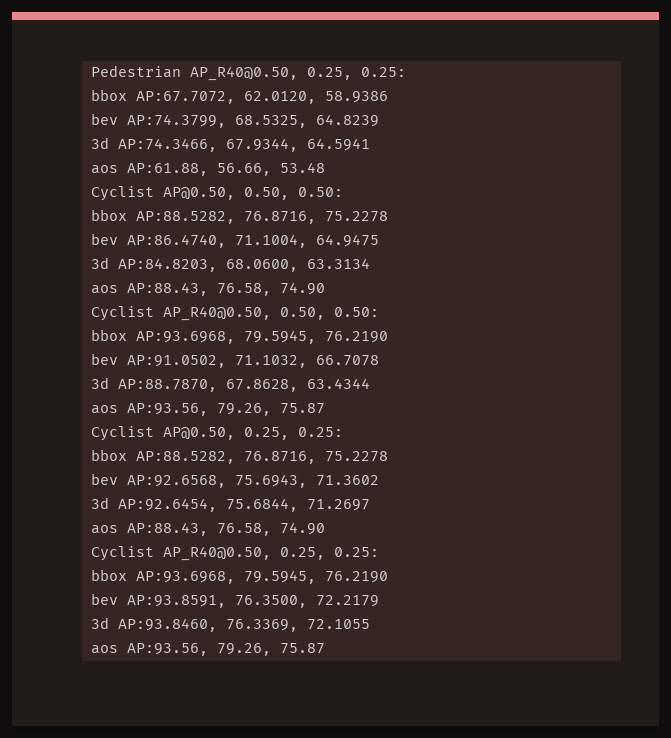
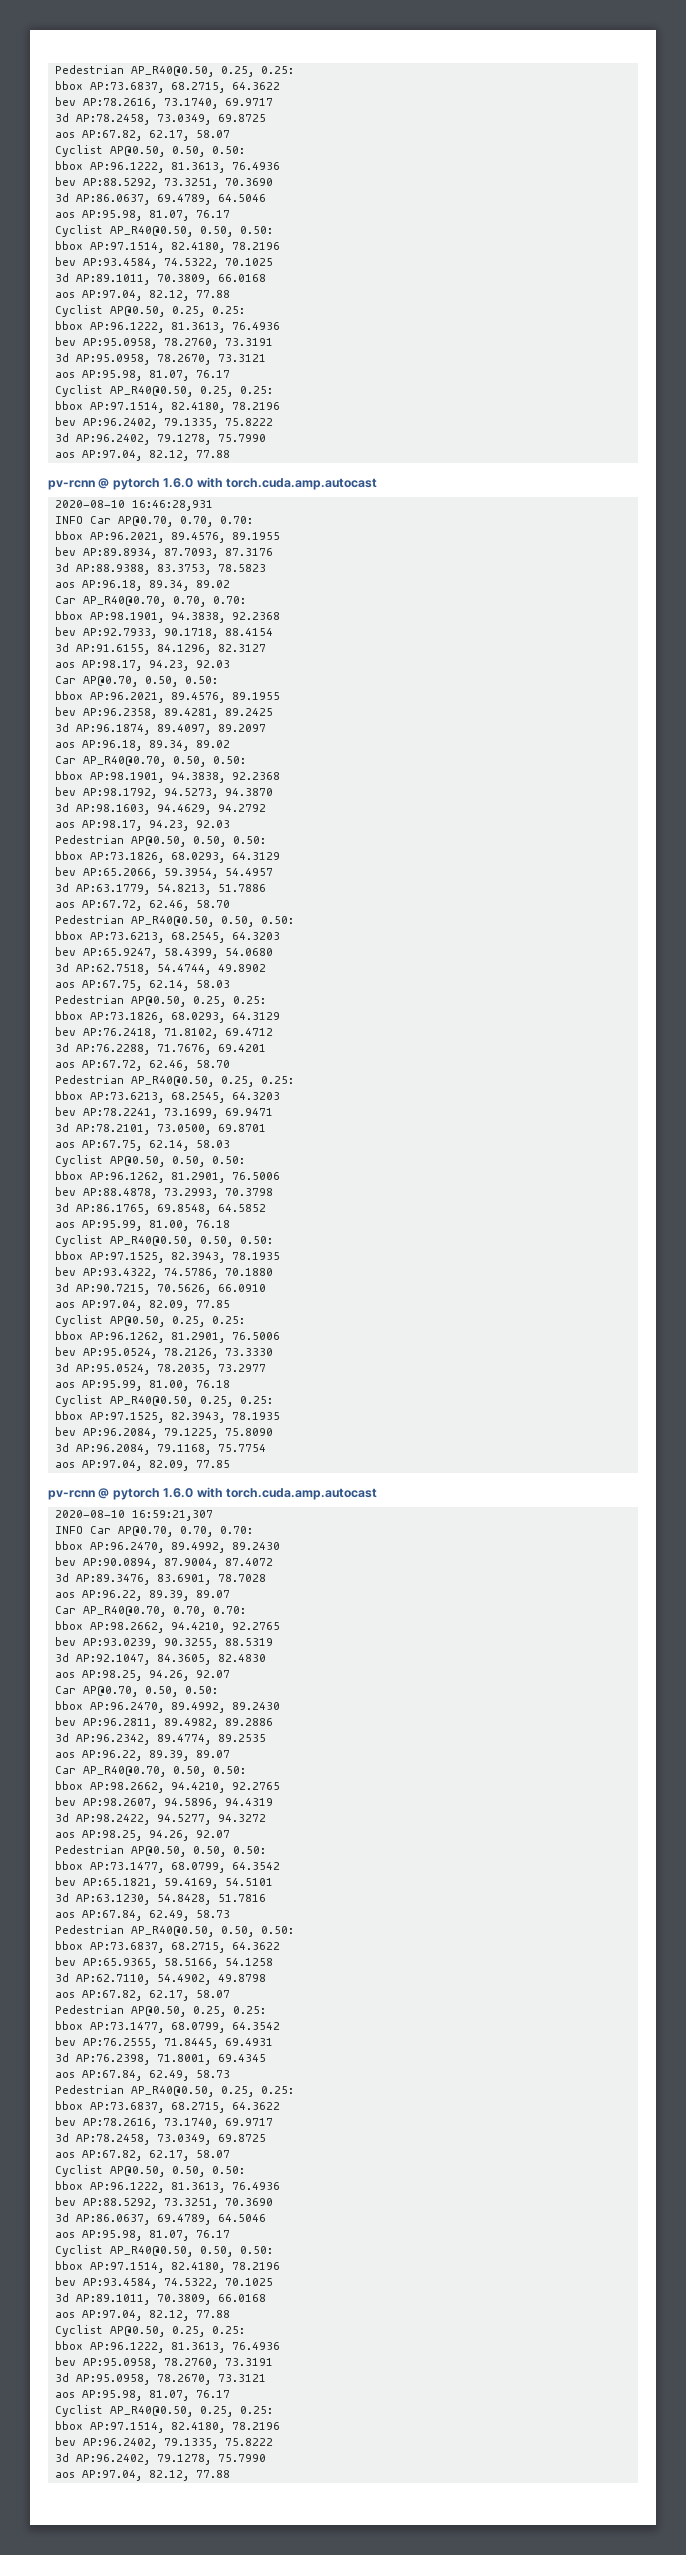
[90,65,406,81] [90,89,388,104] [90,113,379,128] [90,137,370,152] [90,162,325,176] [90,186,343,201] [90,209,388,224] [90,233,379,248] [90,257,370,272] [90,282,325,296] [90,306,379,321] [90,329,388,344] [90,353,379,368] [90,377,370,392] [90,403,325,416] [90,426,343,441] [90,449,388,464] [90,473,379,488] [90,497,370,512] [90,522,325,536] [90,546,379,561] [90,569,388,584] [90,593,379,608] [90,617,370,632] [90,643,325,656] Pedestrian AP_R40@0.50, 0.25, 0.25: // bbox AP:67.7072, 62.0120, 58.9386 // bev AP:74.3799, 68.5325, 64.8239 // 3d AP:74.3466, 67.9344, 64.5941 // aos AP:61.88, 56.66, 53.48 // Cyclist AP@0.50, 0.50, 0.50: // bbox AP:88.5282, 76.8716, 75.2278 // bev AP:86.4740, 71.1004, 64.9475 // 3d AP:84.8203, 68.0600, 63.3134 // aos AP:88.43, 76.58, 74.90 // Cyclist AP_R40@0.50, 0.50, 0.50: // bbox AP:93.6968, 79.5945, 76.2190 // bev AP:91.0502, 71.1032, 66.7078 // 3d AP:88.7870, 67.8628, 63.4344 // aos AP:93.56, 79.26, 75.87 // Cyclist AP@0.50, 0.25, 0.25: // bbox AP:88.5282, 76.8716, 75.2278 // bev AP:92.6568, 75.6943, 71.3602 // 3d AP:92.6454, 75.6844, 71.2697 // aos AP:88.43, 76.58, 74.90 // Cyclist AP_R40@0.50, 0.25, 0.25: // bbox AP:93.6968, 79.5945, 76.2190 // bev AP:93.8591, 76.3500, 72.2179 // 3d AP:93.8460, 76.3369, 72.1055 // aos AP:93.56, 79.26, 75.87 -> [55,65,295,77] [55,81,281,93] [55,97,274,109] [55,113,267,125] [55,130,231,141] [55,145,246,157] [55,161,281,173] [55,177,274,189] [55,193,267,205] [55,210,231,221] [55,225,274,237] [55,241,281,253] [55,257,274,269] [55,273,267,285] [55,290,231,301] [55,305,246,317] [55,321,281,333] [55,337,274,349] [55,353,267,365] [55,370,231,381] [55,385,274,397] [55,401,281,413] [55,417,274,429] [55,433,267,445] [55,450,231,461] [48,477,377,490] [55,500,214,511] [55,516,254,527] [55,531,281,543] [55,547,274,559] [55,563,267,575] [55,580,231,591] [55,596,247,607] [55,611,281,623] [55,627,274,639] [55,643,267,655] [55,660,231,671] [55,676,219,687] [55,691,281,703] [55,707,274,719] [55,723,267,735] [55,740,231,751] [55,756,247,767] [55,771,281,783] [55,787,274,799] [55,803,267,815] [55,820,231,831] [55,835,267,847] [55,851,281,863] [55,867,274,879] [55,883,267,895] [55,900,231,911] [55,915,295,927] [55,931,281,943] [55,947,274,959] [55,963,267,975] [55,980,231,991] [55,995,267,1007] [55,1011,281,1023] [55,1027,274,1039] [55,1043,267,1055] [55,1060,231,1071] [55,1075,295,1087] [55,1091,281,1103] [55,1107,274,1119] [55,1123,267,1135] [55,1140,231,1151] [55,1155,246,1167] [55,1171,281,1183] [55,1187,274,1199] [55,1203,267,1215] [55,1220,231,1231] [55,1235,274,1247] [55,1251,281,1263] [55,1267,274,1279] [55,1283,267,1295] [55,1300,231,1311] [55,1315,246,1327] [55,1331,281,1343] [55,1347,274,1359] [55,1363,267,1375] [55,1380,231,1391] [55,1395,274,1407] [55,1411,281,1423] [55,1427,274,1439] [55,1443,267,1455] [55,1460,231,1471] [48,1487,377,1500] [55,1510,214,1521] [55,1526,254,1537] [55,1541,281,1553] [55,1557,274,1569] [55,1573,267,1585] [55,1590,231,1601] [55,1606,247,1617] [55,1621,281,1633] [55,1637,274,1649] [55,1653,267,1665] [55,1670,231,1681] [55,1686,219,1697] [55,1701,281,1713] [55,1717,274,1729] [55,1733,267,1745] [55,1750,231,1761] [55,1766,247,1777] [55,1781,281,1793] [55,1797,274,1809] [55,1813,267,1825] [55,1830,231,1841] [55,1845,267,1857] [55,1861,281,1873] [55,1877,274,1889] [55,1893,267,1905] [55,1910,231,1921] [55,1925,295,1937] [55,1941,281,1953] [55,1957,274,1969] [55,1973,267,1985] [55,1990,231,2001] [55,2005,267,2017] [55,2021,281,2033] [55,2037,274,2049] [55,2053,267,2065] [55,2070,231,2081] [55,2085,295,2097] [55,2101,281,2113] [55,2117,274,2129] [55,2133,267,2145] [55,2150,231,2161] [55,2165,246,2177] [55,2181,281,2193] [55,2197,274,2209] [55,2213,267,2225] [55,2230,231,2241] [55,2245,274,2257] [55,2261,281,2273] [55,2277,274,2289] [55,2293,267,2305] [55,2310,231,2321] [55,2325,246,2337] [55,2341,281,2353] [55,2357,274,2369] [55,2373,267,2385] [55,2390,231,2401] [55,2405,274,2417] [55,2421,281,2433] [55,2437,274,2449] [55,2453,267,2465] [55,2470,231,2481] Pedestrian AP_R40@0.50, 0.25, 0.25: // bbox AP:73.6837, 68.2715, 64.3622 // bev AP:78.2616, 73.1740, 69.9717 // 3d AP:78.2458, 73.0349, 69.8725 // aos AP:67.82, 62.17, 58.07 // Cyclist AP@0.50, 0.50, 0.50: // bbox AP:96.1222, 81.3613, 76.4936 // bev AP:88.5292, 73.3251, 70.3690 // 3d AP:86.0637, 69.4789, 64.5046 // aos AP:95.98, 81.07, 76.17 // Cyclist AP_R40@0.50, 0.50, 0.50: // bbox AP:97.1514, 82.4180, 78.2196 // bev AP:93.4584, 74.5322, 70.1025 // 3d AP:89.1011, 70.3809, 66.0168 // aos AP:97.04, 82.12, 77.88 // Cyclist AP@0.50, 0.25, 0.25: // bbox AP:96.1222, 81.3613, 76.4936 // bev AP:95.0958, 78.2760, 73.3191 // 3d AP:95.0958, 78.2670, 73.3121 // aos AP:95.98, 81.07, 76.17 // Cyclist AP_R40@0.50, 0.25, 0.25: // bbox AP:97.1514, 82.4180, 78.2196 // bev AP:96.2402, 79.1335, 75.8222 // 3d AP:96.2402, 79.1278, 75.7990 // aos AP:97.04, 82.12, 77.88 // pv-rcnn @ pytorch 1.6.0 with torch.cuda.amp.autocast // 2020-08-10 16:46:28,931 // INFO Car AP@0.70, 0.70, 0.70: // bbox AP:96.2021, 89.4576, 89.1955 // bev AP:89.8934, 87.7093, 87.3176 // 3d AP:88.9388, 83.3753, 78.5823 // aos AP:96.18, 89.34, 89.02 // Car AP_R40@0.70, 0.70, 0.70: // bbox AP:98.1901, 94.3838, 92.2368 // bev AP:92.7933, 90.1718, 88.4154 // 3d AP:91.6155, 84.1296, 82.3127 // aos AP:98.17, 94.23, 92.03 // Car AP@0.70, 0.50, 0.50: // bbox AP:96.2021, 89.4576, 89.1955 // bev AP:96.2358, 89.4281, 89.2425 // 3d AP:96.1874, 89.4097, 89.2097 // aos AP:96.18, 89.34, 89.02 // Car AP_R40@0.70, 0.50, 0.50: // bbox AP:98.1901, 94.3838, 92.2368 // bev AP:98.1792, 94.5273, 94.3870 // 3d AP:98.1603, 94.4629, 94.2792 // aos AP:98.17, 94.23, 92.03 // Pedestrian AP@0.50, 0.50, 0.50: // bbox AP:73.1826, 68.0293, 64.3129 // bev AP:65.2066, 59.3954, 54.4957 // 3d AP:63.1779, 54.8213, 51.7886 // aos AP:67.72, 62.46, 58.70 // Pedestrian AP_R40@0.50, 0.50, 0.50: // bbox AP:73.6213, 68.2545, 64.3203 // bev AP:65.9247, 58.4399, 54.0680 // 3d AP:62.7518, 54.4744, 49.8902 // aos AP:67.75, 62.14, 58.03 // Pedestrian AP@0.50, 0.25, 0.25: // bbox AP:73.1826, 68.0293, 64.3129 // bev AP:76.2418, 71.8102, 69.4712 // 3d AP:76.2288, 71.7676, 69.4201 // aos AP:67.72, 62.46, 58.70 // Pedestrian AP_R40@0.50, 0.25, 0.25: // bbox AP:73.6213, 68.2545, 64.3203 // bev AP:78.2241, 73.1699, 69.9471 // 3d AP:78.2101, 73.0500, 69.8701 // aos AP:67.75, 62.14, 58.03 // Cyclist AP@0.50, 0.50, 0.50: // bbox AP:96.1262, 81.2901, 76.5006 // bev AP:88.4878, 73.2993, 70.3798 // 3d AP:86.1765, 69.8548, 64.5852 // aos AP:95.99, 81.00, 76.18 // Cyclist AP_R40@0.50, 0.50, 0.50: // bbox AP:97.1525, 82.3943, 78.1935 // bev AP:93.4322, 74.5786, 70.1880 // 3d AP:90.7215, 70.5626, 66.0910 // aos AP:97.04, 82.09, 77.85 // Cyclist AP@0.50, 0.25, 0.25: // bbox AP:96.1262, 81.2901, 76.5006 // bev AP:95.0524, 78.2126, 73.3330 // 3d AP:95.0524, 78.2035, 73.2977 // aos AP:95.99, 81.00, 76.18 // Cyclist AP_R40@0.50, 0.25, 0.25: // bbox AP:97.1525, 82.3943, 78.1935 // bev AP:96.2084, 79.1225, 75.8090 // 3d AP:96.2084, 79.1168, 75.7754 // aos AP:97.04, 82.09, 77.85 // pv-rcnn @ pytorch 1.6.0 with torch.cuda.amp.autocast // 2020-08-10 16:59:21,307 // INFO Car AP@0.70, 0.70, 0.70: // bbox AP:96.2470, 89.4992, 89.2430 // bev AP:90.0894, 87.9004, 87.4072 // 3d AP:89.3476, 83.6901, 78.7028 // aos AP:96.22, 89.39, 89.07 // Car AP_R40@0.70, 0.70, 0.70: // bbox AP:98.2662, 94.4210, 92.2765 // bev AP:93.0239, 90.3255, 88.5319 // 3d AP:92.1047, 84.3605, 82.4830 // aos AP:98.25, 94.26, 92.07 // Car AP@0.70, 0.50, 0.50: // bbox AP:96.2470, 89.4992, 89.2430 // bev AP:96.2811, 89.4982, 89.2886 // 3d AP:96.2342, 89.4774, 89.2535 // aos AP:96.22, 89.39, 89.07 // Car AP_R40@0.70, 0.50, 0.50: // bbox AP:98.2662, 94.4210, 92.2765 // bev AP:98.2607, 94.5896, 94.4319 // 3d AP:98.2422, 94.5277, 94.3272 // aos AP:98.25, 94.26, 92.07 // Pedestrian AP@0.50, 0.50, 0.50: // bbox AP:73.1477, 68.0799, 64.3542 // bev AP:65.1821, 59.4169, 54.5101 // 3d AP:63.1230, 54.8428, 51.7816 // aos AP:67.84, 62.49, 58.73 // Pedestrian AP_R40@0.50, 0.50, 0.50: // bbox AP:73.6837, 68.2715, 64.3622 // bev AP:65.9365, 58.5166, 54.1258 // 3d AP:62.7110, 54.4902, 49.8798 // aos AP:67.82, 62.17, 58.07 // Pedestrian AP@0.50, 0.25, 0.25: // bbox AP:73.1477, 68.0799, 64.3542 // bev AP:76.2555, 71.8445, 69.4931 // 3d AP:76.2398, 71.8001, 69.4345 // aos AP:67.84, 62.49, 58.73 // Pedestrian AP_R40@0.50, 0.25, 0.25: // bbox AP:73.6837, 68.2715, 64.3622 // bev AP:78.2616, 73.1740, 69.9717 // 3d AP:78.2458, 73.0349, 69.8725 // aos AP:67.82, 62.17, 58.07 // Cyclist AP@0.50, 0.50, 0.50: // bbox AP:96.1222, 81.3613, 76.4936 // bev AP:88.5292, 73.3251, 70.3690 // 3d AP:86.0637, 69.4789, 64.5046 // aos AP:95.98, 81.07, 76.17 // Cyclist AP_R40@0.50, 0.50, 0.50: // bbox AP:97.1514, 82.4180, 78.2196 // bev AP:93.4584, 74.5322, 70.1025 // 3d AP:89.1011, 70.3809, 66.0168 // aos AP:97.04, 82.12, 77.88 // Cyclist AP@0.50, 0.25, 0.25: // bbox AP:96.1222, 81.3613, 76.4936 // bev AP:95.0958, 78.2760, 73.3191 // 3d AP:95.0958, 78.2670, 73.3121 // aos AP:95.98, 81.07, 76.17 // Cyclist AP_R40@0.50, 0.25, 0.25: // bbox AP:97.1514, 82.4180, 78.2196 // bev AP:96.2402, 79.1335, 75.8222 // 3d AP:96.2402, 79.1278, 75.7990 // aos AP:97.04, 82.12, 77.88

